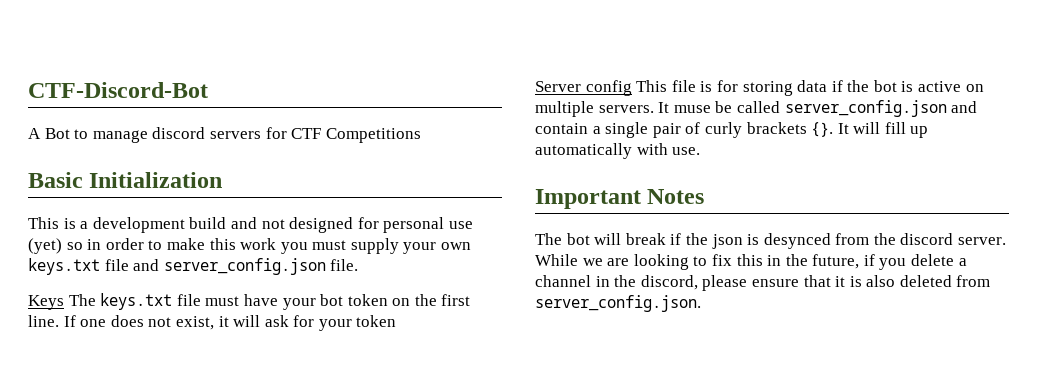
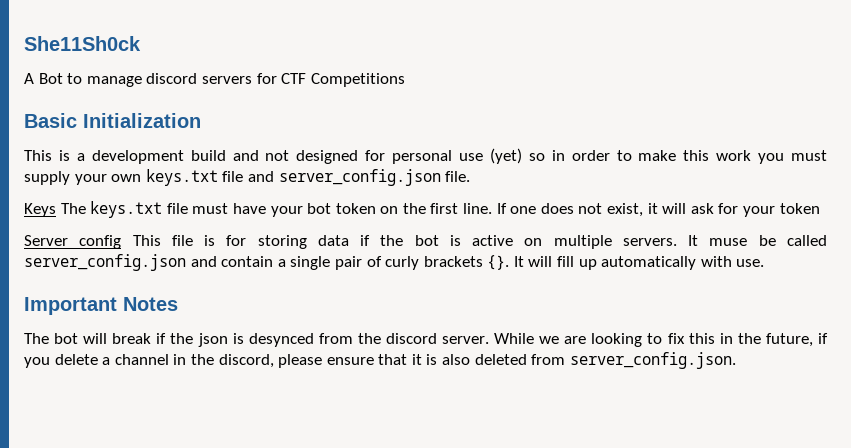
[28,82,208,98] CTF-Discord-Bot -> [24,36,141,51] She11Sh0ck

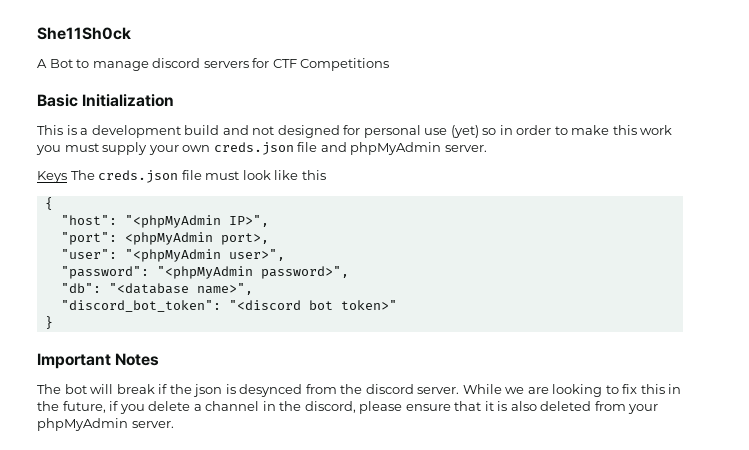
[145,169,218,186] keys.txt -> [213,142,294,155] creds.json
[278,169,471,186] server_config.json file. -> [350,142,487,155] phpMyAdmin server.
[90,201,163,218] keys.txt -> [98,170,179,183] creds.json
[232,203,820,217] [24,235,827,249] [24,254,765,271] have your bot token on the first line. If one does not exist, it will ask for your token // Server config This file is for storing data if the bot is active on multiple servers. It muse be called server_config.json and contain a single pair of curly brackets {}. It will fill up automatically with use. -> [242,170,326,180] [44,197,53,210] [60,215,269,228] [60,232,269,245] [60,249,285,262] [60,266,349,279] [60,283,253,295] [60,300,397,312] [44,316,53,329] look like this // { // "host": "<phpMyAdmin IP>", // "port": <phpMyAdmin port>, // "user": "<phpMyAdmin user>", // "password": "<phpMyAdmin password>", // "db": "<database name>", // "discord_bot_token": "<discord bot token>" // }
[569,352,736,369] server_config.json. -> [628,404,659,414] [37,418,174,431] your phpMyAdmin server.

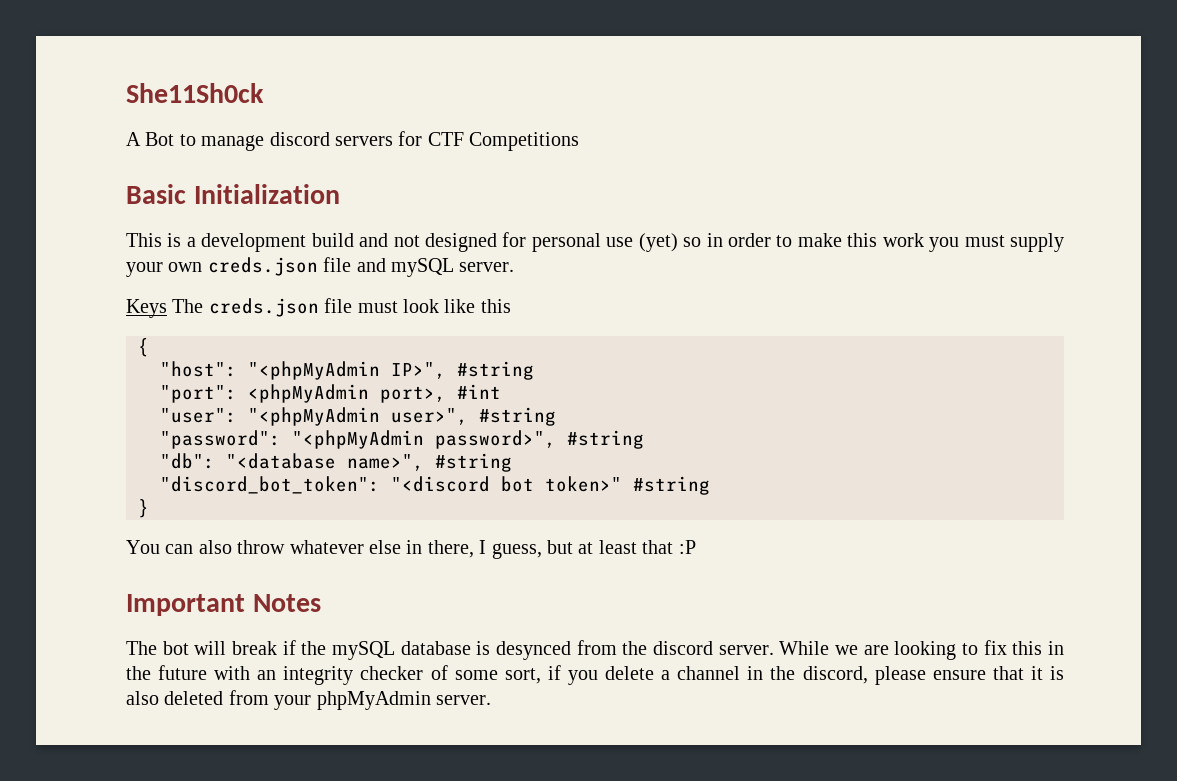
[350,142,442,155] phpMyAdmin -> [391,258,454,277] mySQL
(269, 221) none -> [457,361,534,380] #string
(269, 239) none -> [457,384,501,399] #int
(285, 255) none -> [479,407,556,426] #string
(349, 272) none -> [567,430,644,449] #string
(253, 289) none -> [435,453,512,472] #string
(397, 305) none -> [633,476,710,495] #string
(53, 322) none -> [126,540,696,559] // You can also throw whatever else in there, I guess, but at least that :P
[193,384,223,397] json -> [332,641,471,660] mySQL database
[62,401,106,413] future, -> [158,665,541,685] future with an integrity checker of some sort,

